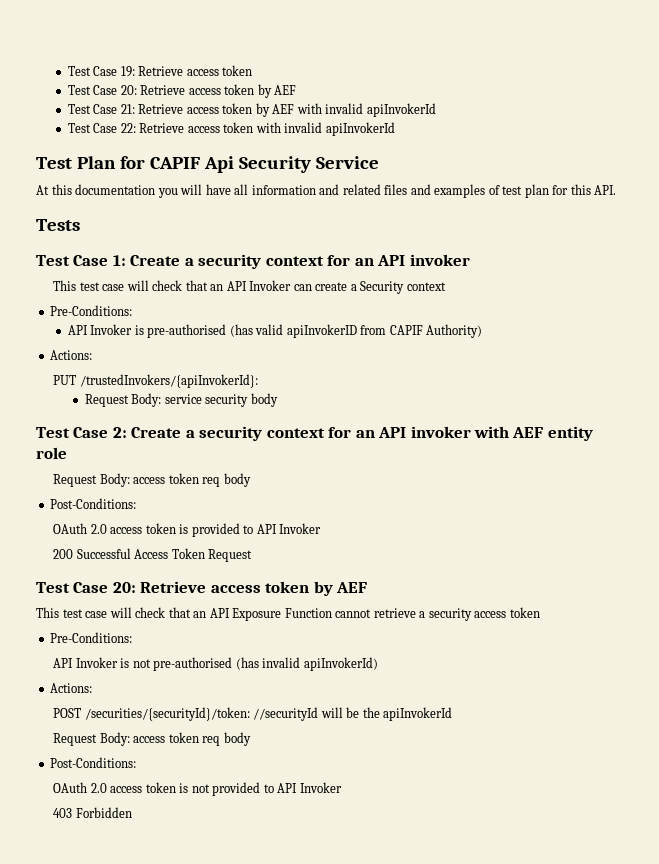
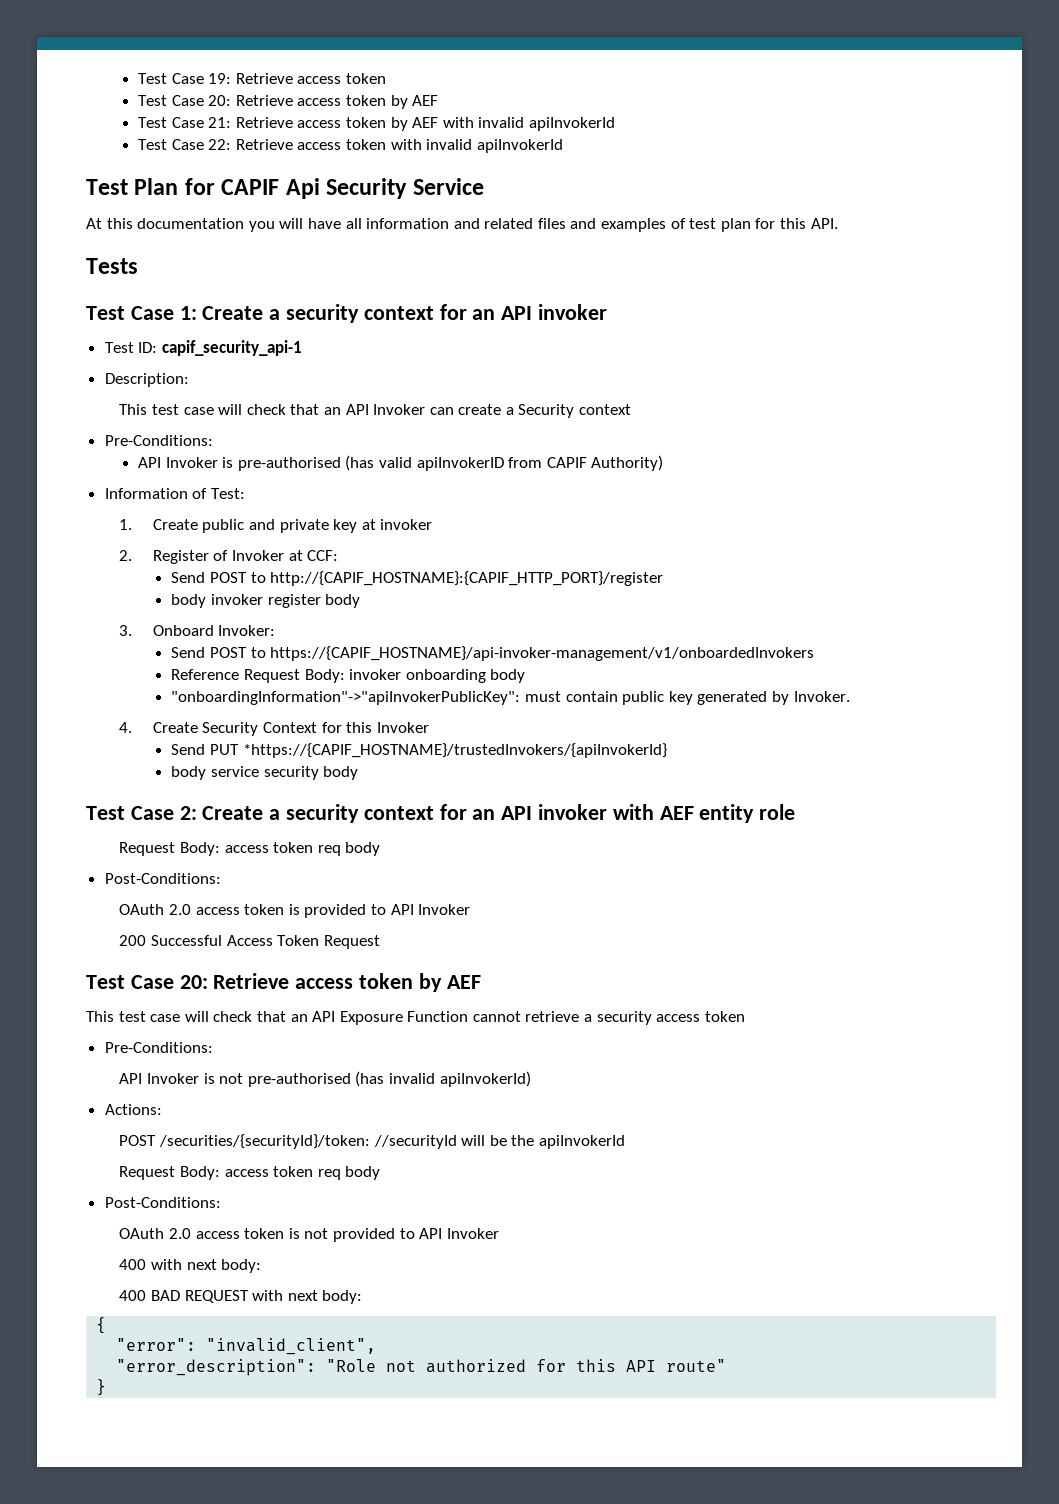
(470, 260) none -> [104,340,302,356] [104,373,189,387] // Test ID: capif_security_api-1 // Description:
[50,350,93,360] [53,374,258,388] [84,393,162,407] Actions: // PUT /trustedInvokers/{apiInvokerId}: // Request Body: -> [104,488,245,499] [119,519,433,533] [119,550,339,564] [171,571,664,586] [171,594,361,608] [119,625,276,636] [171,646,815,661] [171,669,526,683] [171,691,850,705] [119,722,429,736] [171,743,667,758] [171,766,207,780] Information of Test: // 1. Create public and private key at invoker // 2. Register of Invoker at CCF: // Send POST to http://{CAPIF_HOSTNAME}:{CAPIF_HTTP_PORT}/register // body invoker register body // 3. Onboard Invoker: // Send POST to https://{CAPIF_HOSTNAME}/api-invoker-management/v1/onboardedInvokers // Reference Request Body: invoker onboarding body // "onboardingInformation"->"apiInvokerPublicKey": must contain public key generated by Invoker. // 4. Create Security Context for this Invoker // Send PUT *https://{CAPIF_HOSTNAME}/trustedInvokers/{apiInvokerId} // body
[53,807,132,818] 403 Forbidden -> [119,1259,262,1273] [119,1290,363,1304] [96,1317,107,1334] [116,1338,377,1355] [116,1359,727,1376] [96,1379,107,1396] 400 with next body: // 400 BAD REQUEST with next body: // { // "error": "invalid_client", // "error_description": "Role not authorized for this API route" // }

